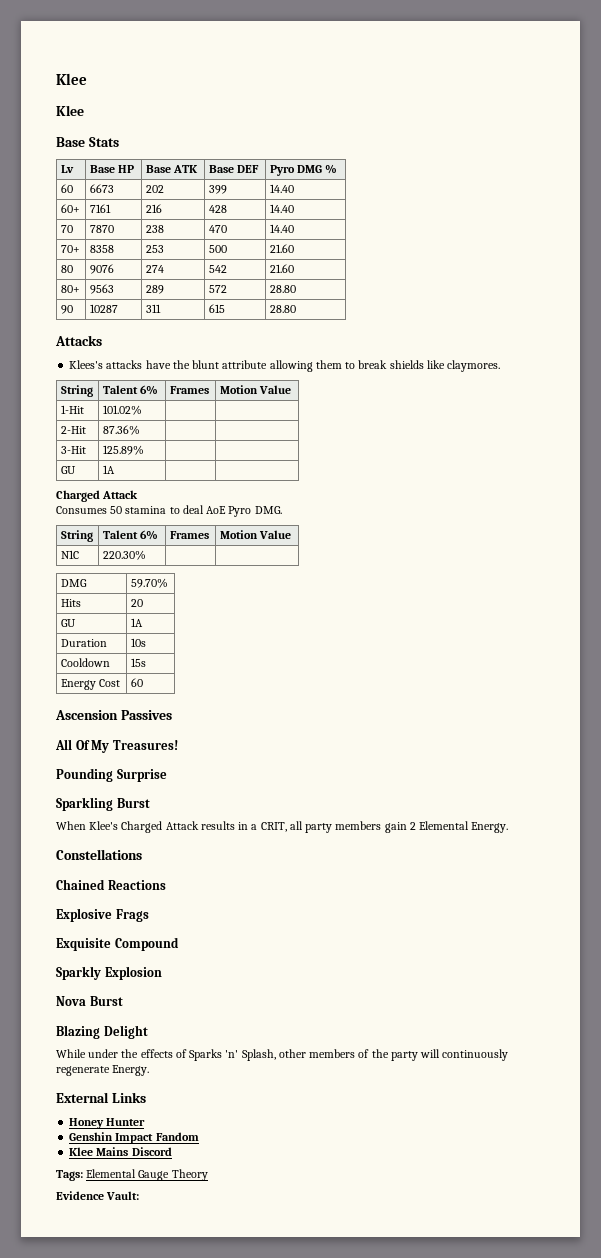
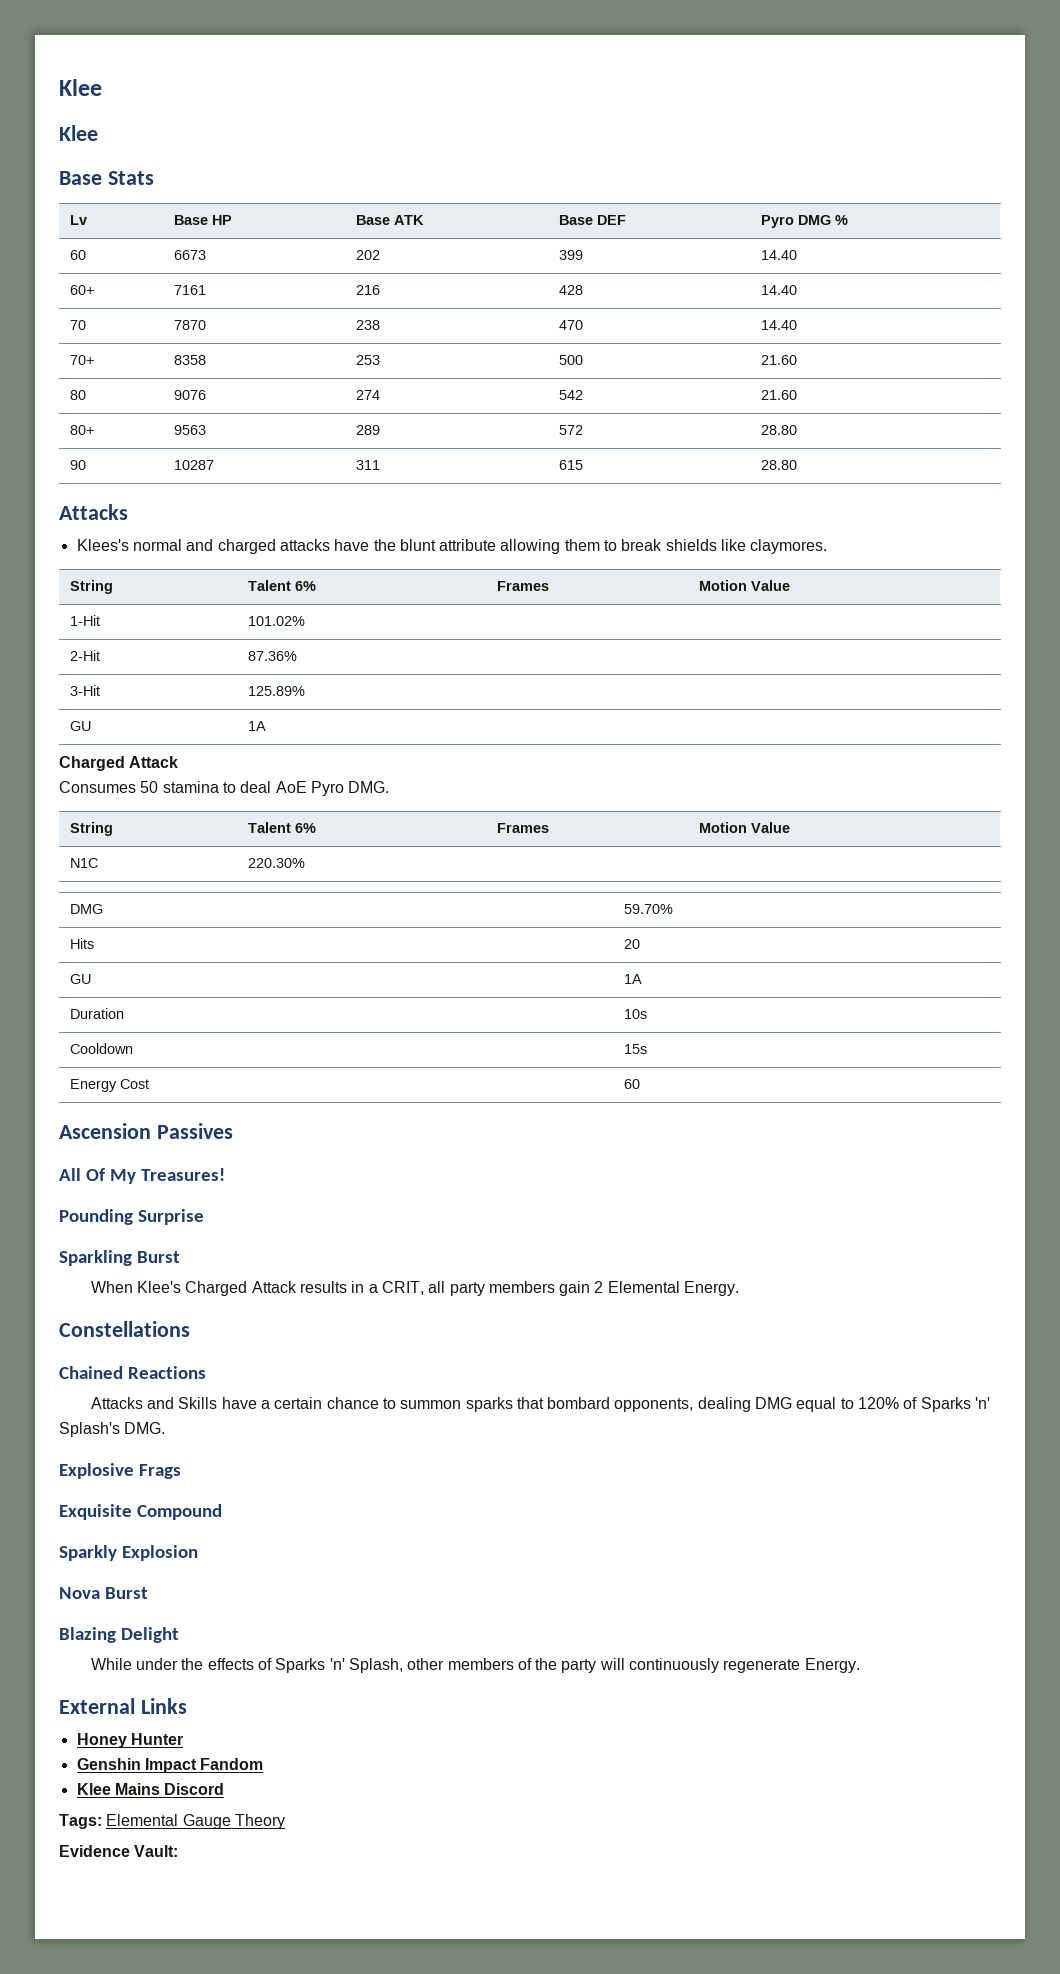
(104, 364) none -> [132,539,276,554] normal and charged
(166, 885) none -> [90,1397,991,1412] [59,1422,166,1437] // Attacks and Skills have a certain chance to summon sparks that bombard opponents, dealing DMG equal to 120% of Sparks 'n' Splash's DMG.

